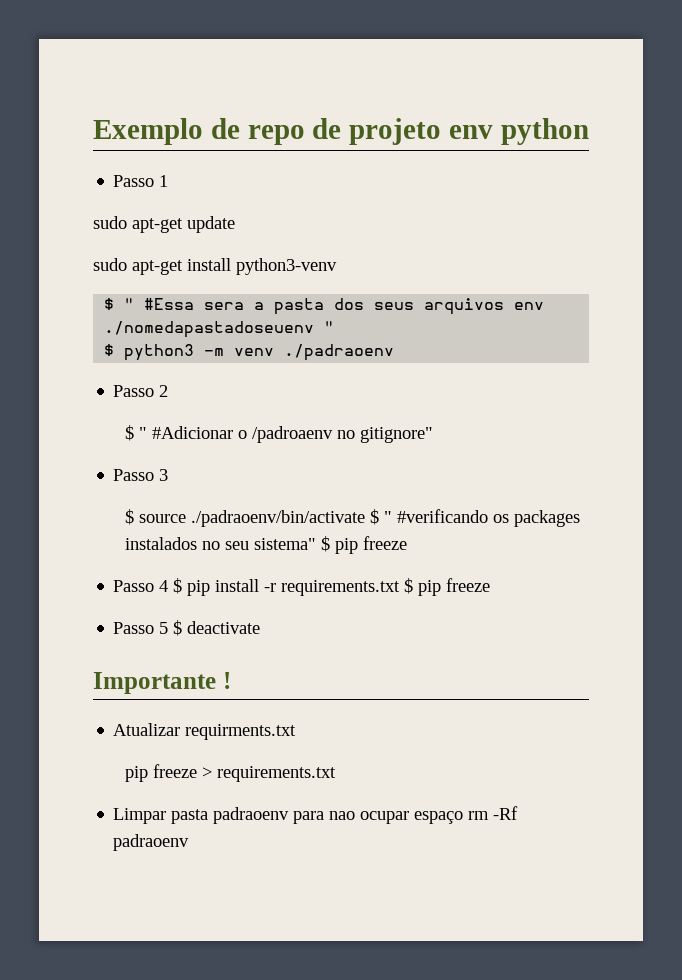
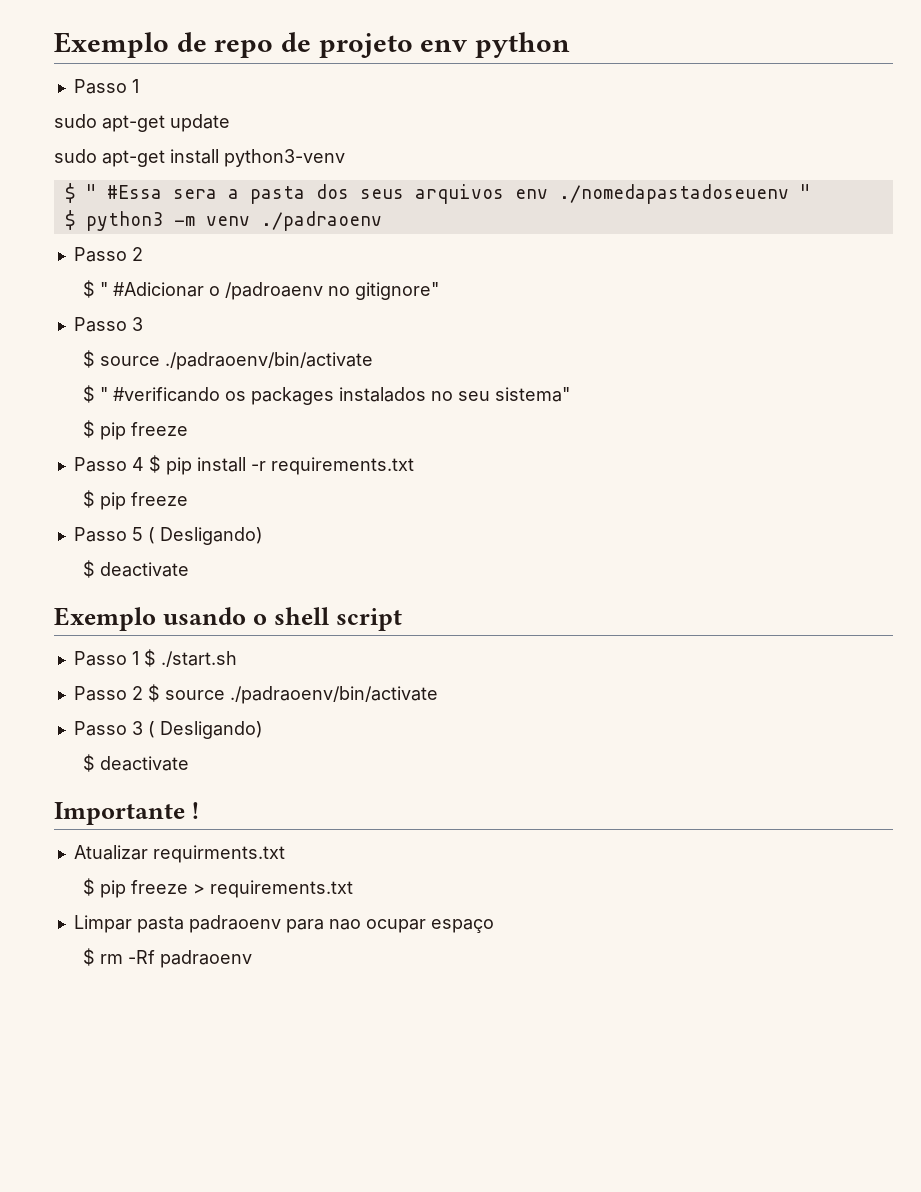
(366, 518) none -> (373, 361) //
(317, 544) none -> (570, 394) //
(401, 588) none -> (414, 466) //
(169, 628) none -> [147,527,263,545] [82,560,189,578] [54,607,402,631] [73,649,237,667] [73,684,438,704] [73,721,263,739] ( Desligando) // $ deactivate // Exemplo usando o shell script // Passo 1 $ ./start.sh // Passo 2 $ source ./padraoenv/bin/activate // Passo 3 ( Desligando) //
(297, 732) none -> [82,878,95,896] $
(464, 817) none -> [82,948,95,966] // $

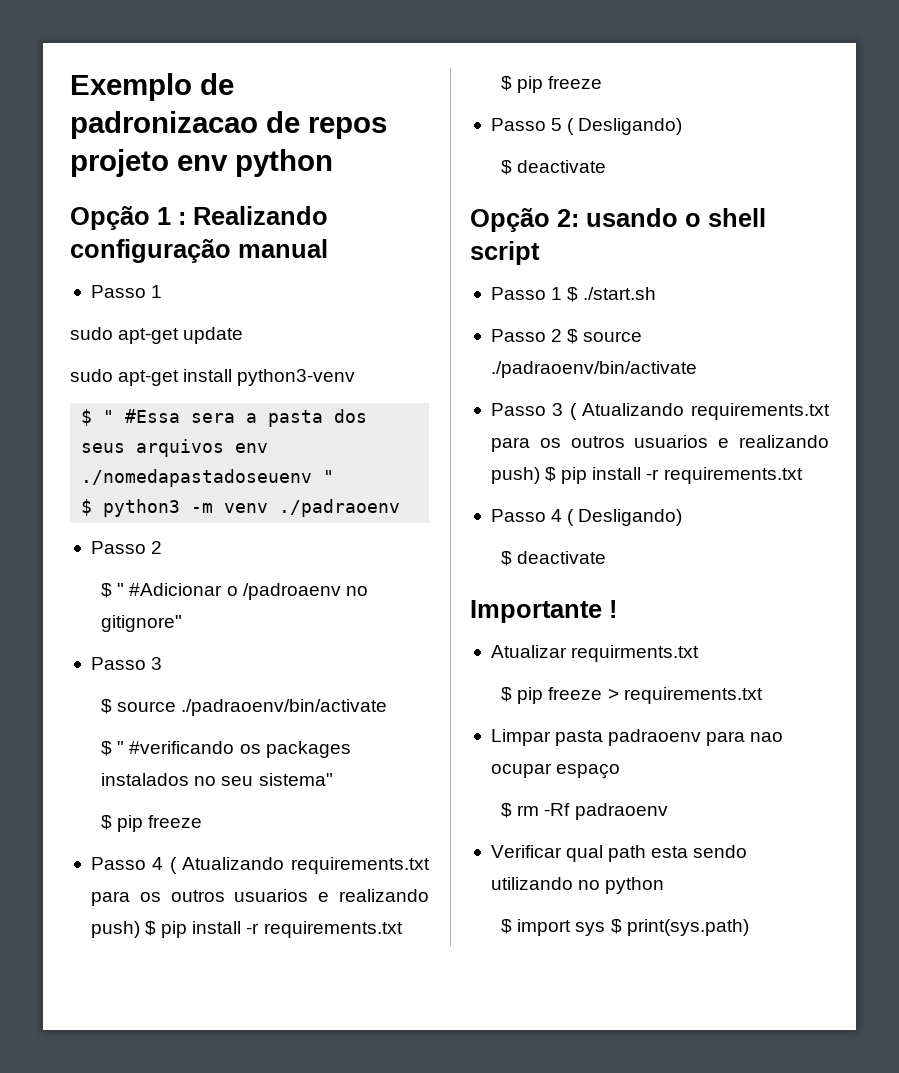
[214,32,312,58] repo de -> [70,111,387,139] padronizacao de repos
(571, 45) none -> [70,206,328,230] [70,239,328,263] // Opção 1 : Realizando configuração manual
(144, 464) none -> [169,857,430,874] [90,889,430,906] [90,921,140,938] ( Atualizando requirements.txt para os outros usuarios e realizando push)
[54,607,156,631] Exemplo -> [470,208,579,232] Opção 2:
(155, 729) none -> [582,403,830,420] [490,435,829,452] [490,467,803,484] [490,509,575,526] Atualizando requirements.txt para os outros usuarios e realizando push) $ pip install -r requirements.txt // Passo 4 (
(252, 959) none -> [490,845,748,862] [490,877,665,894] [501,919,749,936] // Verificar qual path esta sendo utilizando no python // $ import sys $ print(sys.path)

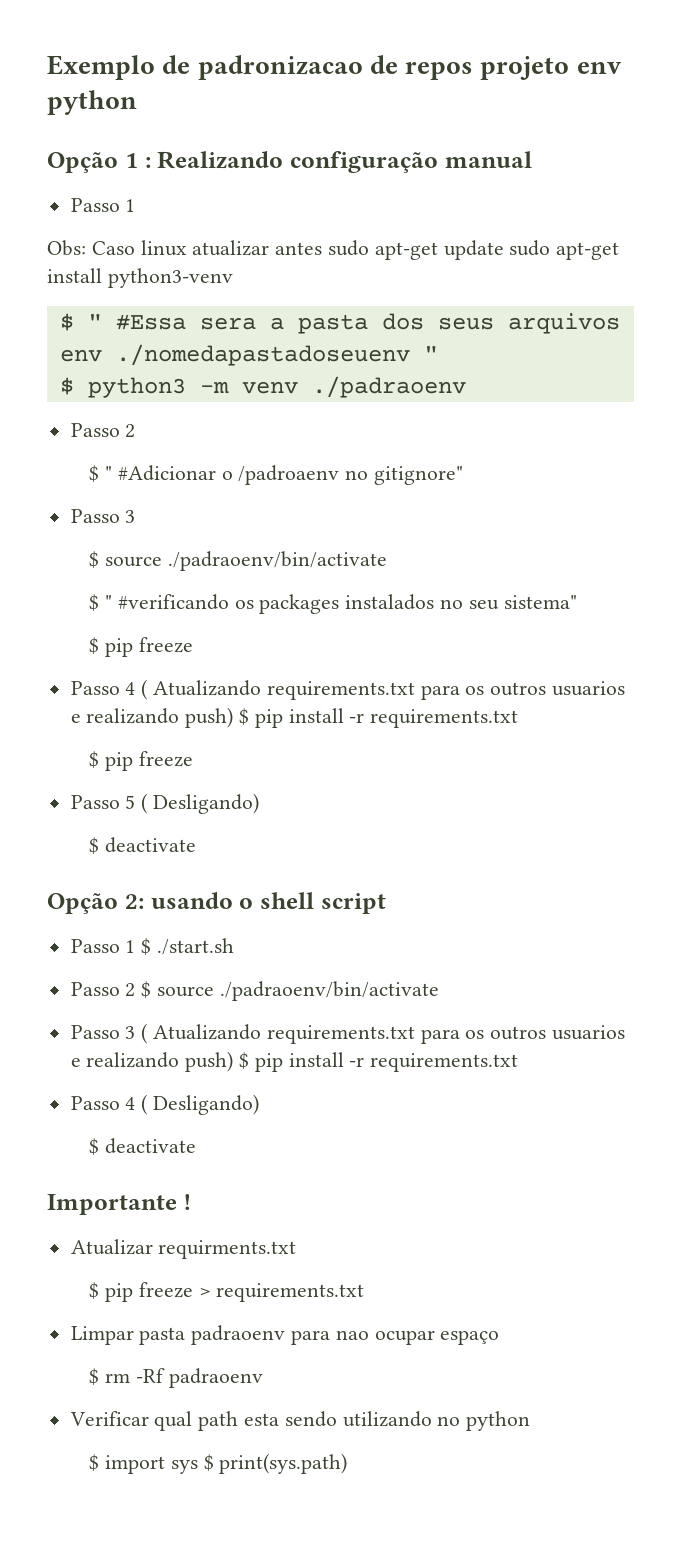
(163, 291) none -> [47,240,323,256] Obs: Caso linux atualizar antes
(244, 335) // -> (504, 250) none

